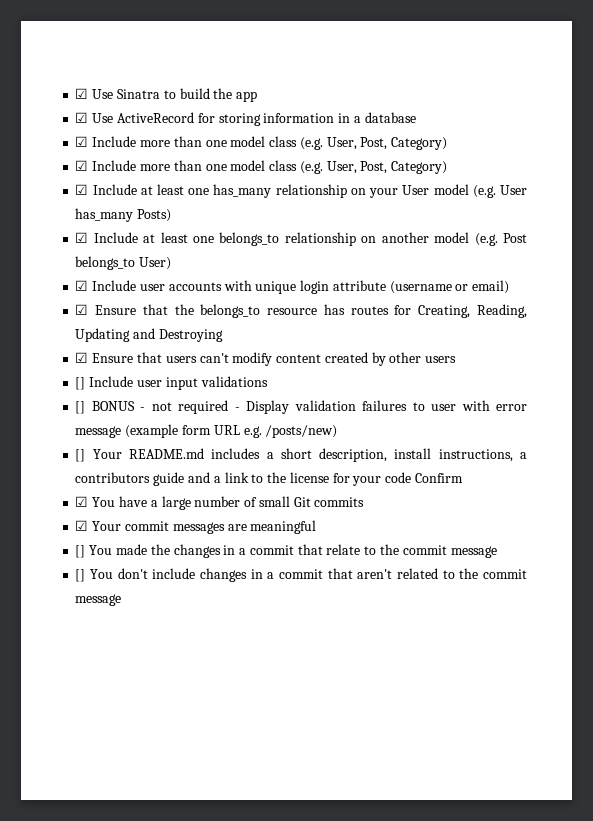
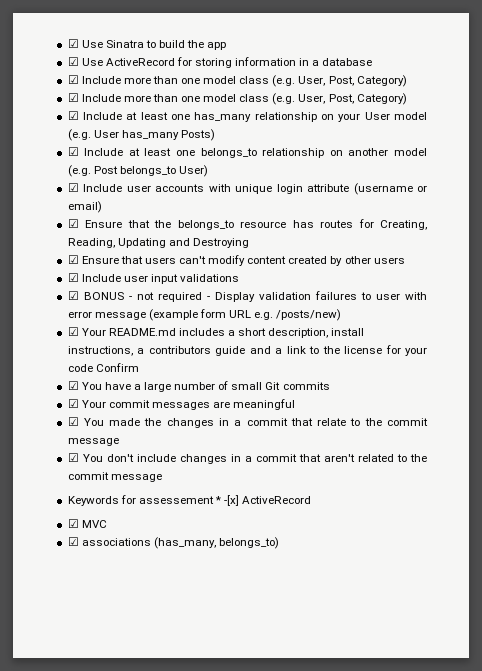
[75,377,86,390] [] -> [67,273,79,282] ☑
[75,401,86,414] [] -> [67,291,79,300] ☑
[75,449,86,462] [] -> [67,327,79,336] ☑
[75,545,86,558] [] -> [67,417,79,426] ☑
[75,569,86,582] [] -> [67,453,79,462] ☑
(122, 600) none -> [67,495,312,506] [67,519,107,528] [67,537,279,549] // Keywords for assessement * -[x] ActiveRecord // ☑ MVC // ☑ associations (has_many, belongs_to)

